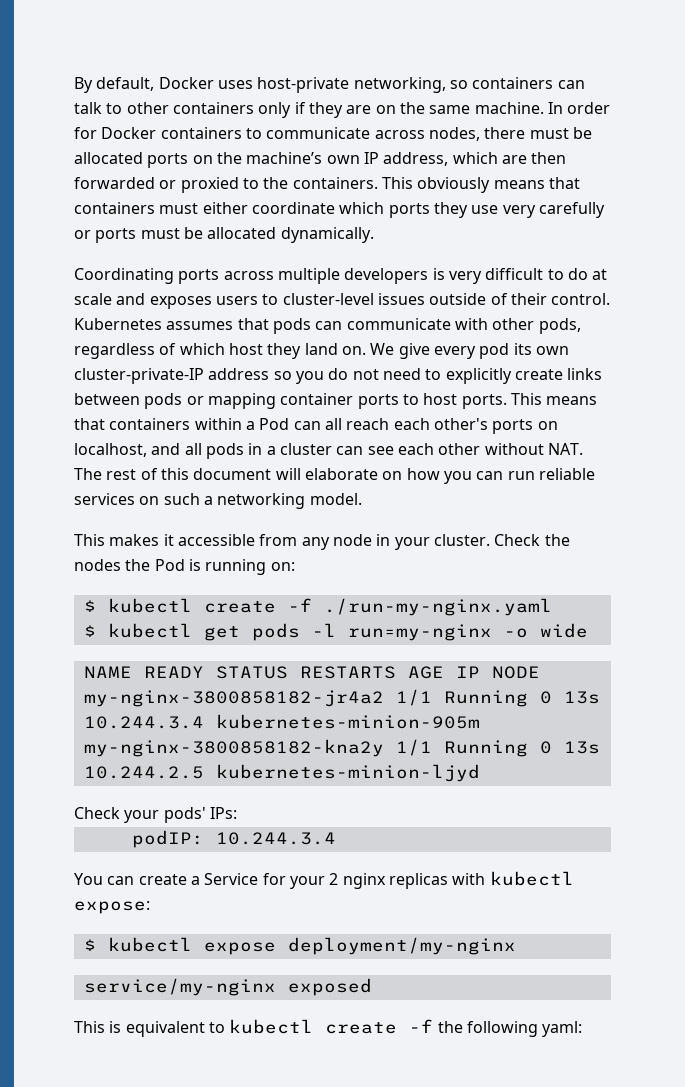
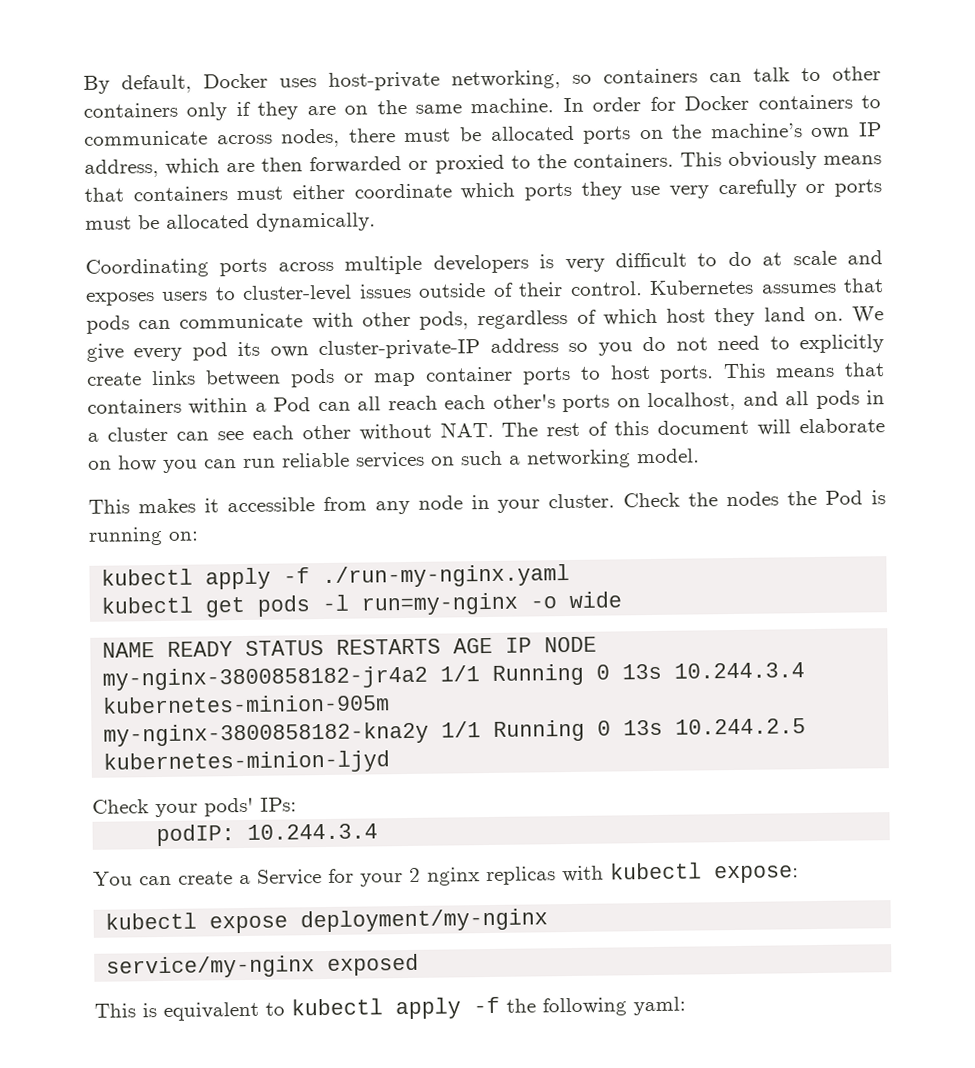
[207,393,276,409] mapping -> [374,372,417,387] map
[83,598,276,613] $ kubectl create -> [101,567,272,590] kubectl apply
[83,625,96,637] $ -> (571, 576) none
[83,939,96,951] $ -> (799, 874) none
[325,1022,398,1034] create -> [395,997,461,1020] apply

